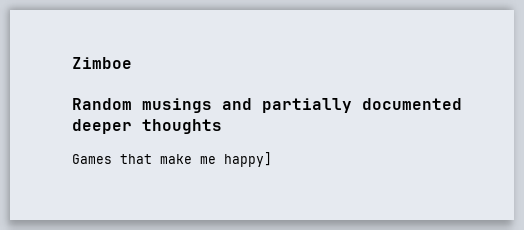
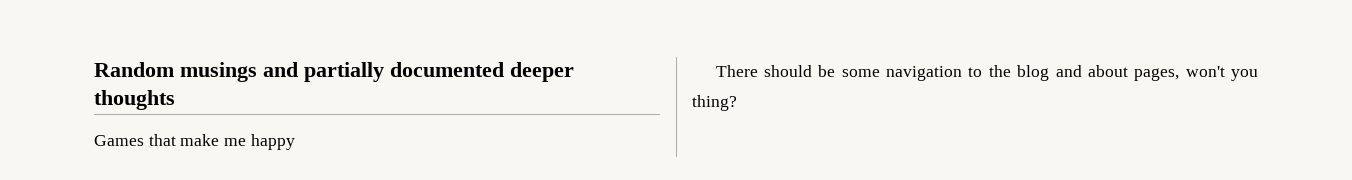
[72,57,132,69] Zimboe // -> (94, 69) none
[224,152,272,167] happy] -> [250,134,295,150] [715,65,1258,81] [692,95,737,111] happy // There should be some navigation to the blog and about pages, won't you thing?

